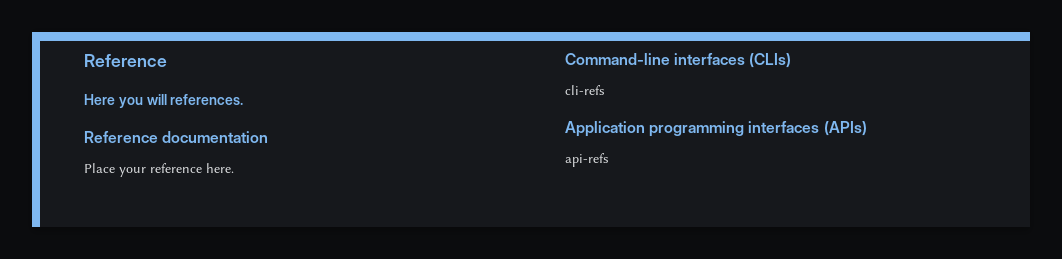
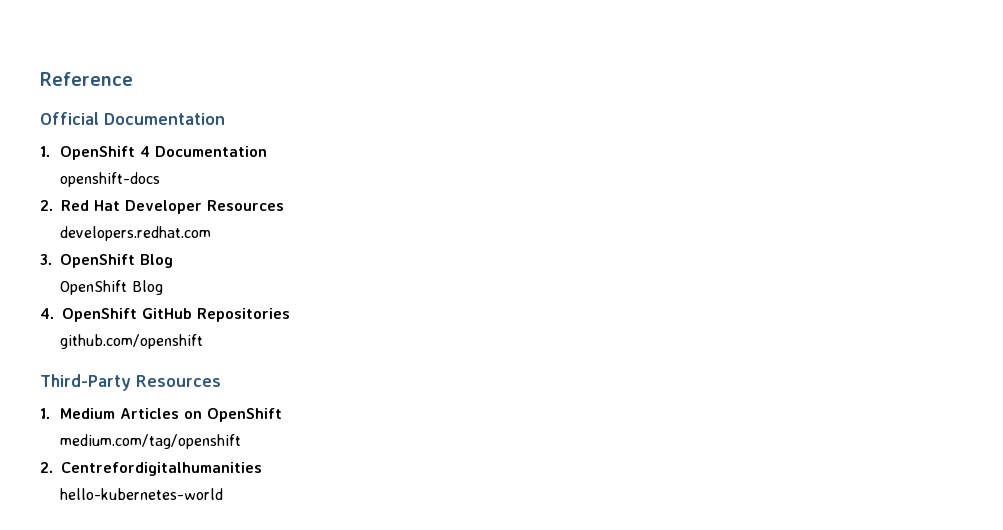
[84,94,244,108] [84,131,269,143] [84,163,234,177] [565,53,792,68] [565,85,605,95] [565,121,867,137] [565,153,609,167] Here you will references. // Reference documentation // Place your reference here. // Command-line interfaces (CLIs) // cli-refs // Application programming interfaces (APIs) // api-refs -> [40,112,225,125] [40,146,268,160] [60,172,161,187] [40,200,284,214] [60,226,212,241] [40,254,174,268] [60,280,164,295] [40,308,290,322] [60,334,204,349] [40,374,221,391] [40,408,283,422] [60,434,242,449] [40,462,262,476] [60,488,224,500] Official Documentation // 1. OpenShift 4 Documentation // openshift-docs // 2. Red Hat Developer Resources // developers.redhat.com // 3. OpenShift Blog // OpenShift Blog // 4. OpenShift GitHub Repositories // github.com/openshift // Third-Party Resources // 1. Medium Articles on OpenShift // medium.com/tag/openshift // 2. Centrefordigitalhumanities // hello-kubernetes-world

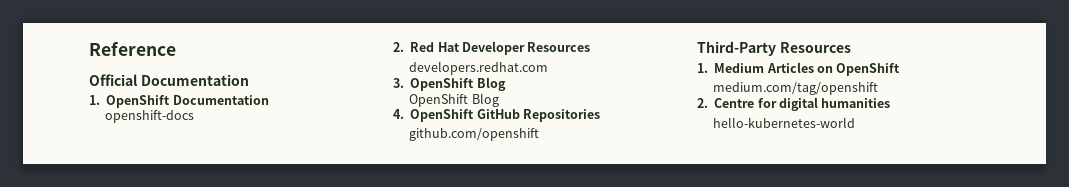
[140,146,151,157] 4 -> (171, 101) none
[61,462,262,476] Centrefordigitalhumanities -> [714,97,891,111] Centre for digital humanities

